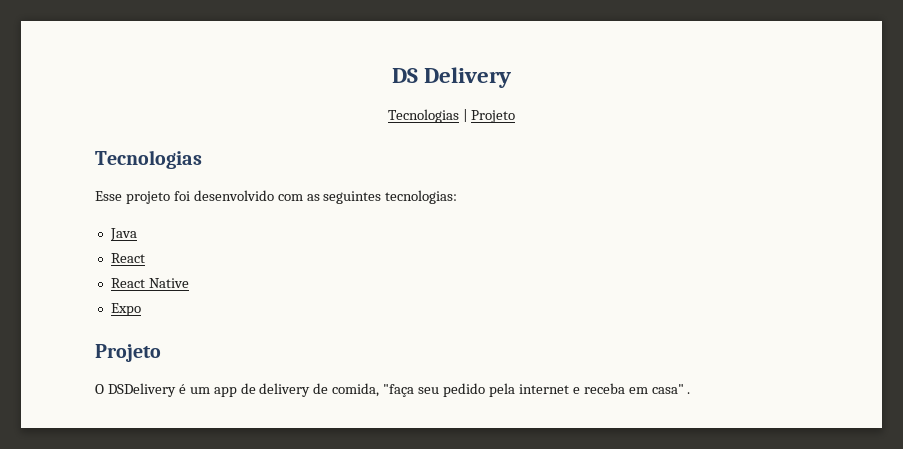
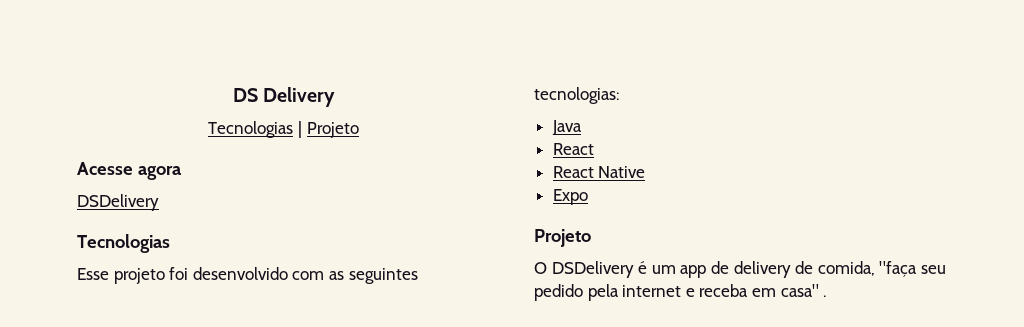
(516, 116) none -> [77,162,181,180] [77,194,159,211] // Acesse agora // DSDelivery

